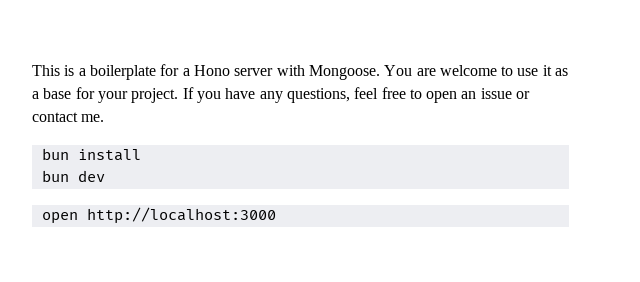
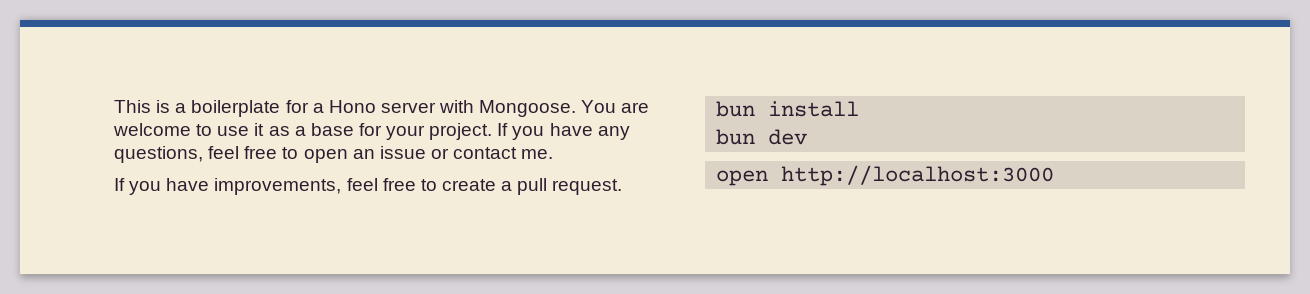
(105, 118) none -> [114,178,623,195] // If you have improvements, feel free to create a pull request.

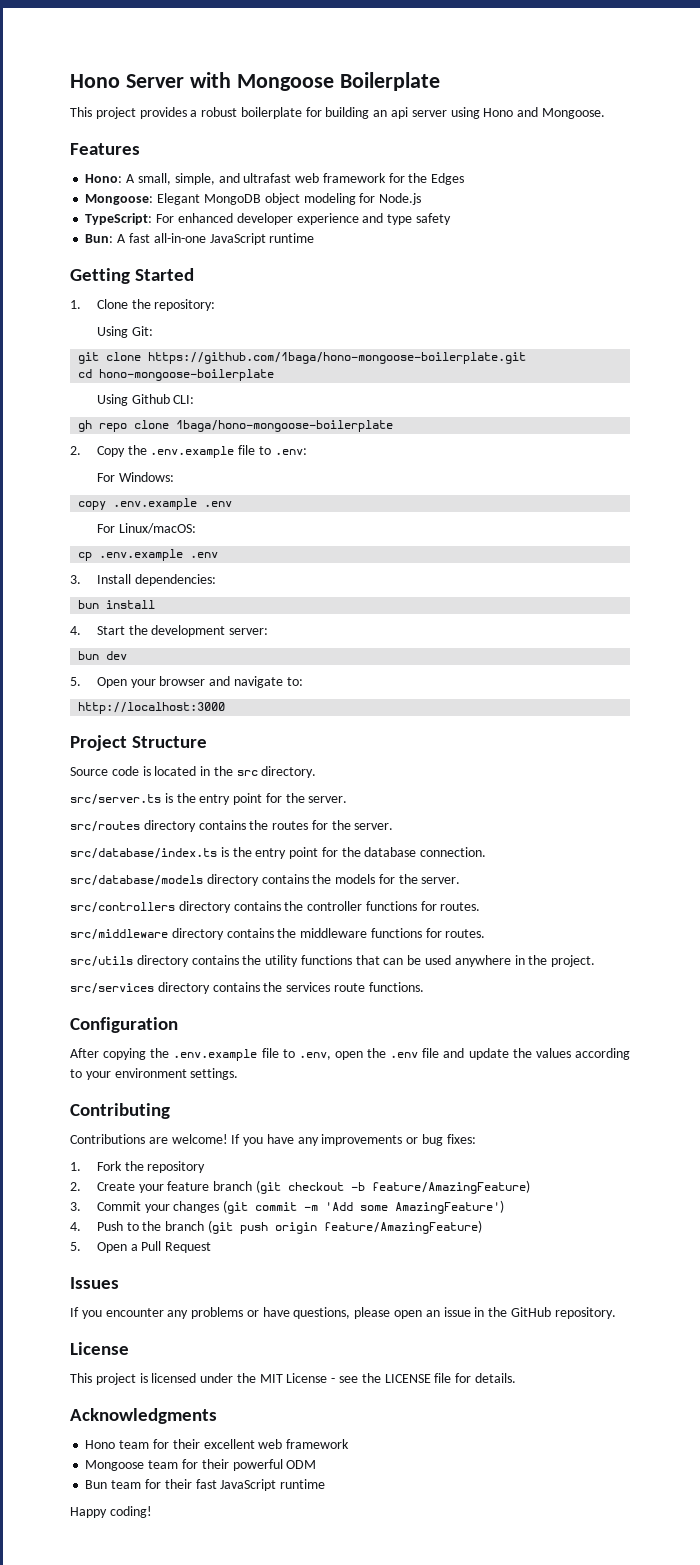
[114,100,650,117] [113,123,630,140] [114,146,554,163] [114,178,623,195] [716,101,860,117] [716,129,808,145] [716,165,1055,186] This is a boilerplate for a Hono server with Mongoose. You are welcome to use it as a base for your project. If you have any questions, feel free to open an issue or contact me. // If you have improvements, feel free to create a pull request. // bun install // bun dev // open http://localhost:3000 -> [70,72,440,91] [70,107,605,119] [70,143,140,155] [85,173,465,185] [85,193,422,205] [85,213,451,225] [85,233,315,245] [70,268,195,284] [70,299,216,311] [96,326,153,338] [78,352,527,364] [78,369,275,381] [96,394,195,406] [78,420,394,432] [70,445,307,458] [96,472,174,482] [78,498,233,510] [96,523,196,534] [78,549,219,561] [70,574,216,586] [78,600,156,609] [70,625,269,637] [78,651,128,660] [70,676,303,688] [78,702,226,714] [70,735,208,751] [70,766,317,778] [70,793,348,805] [70,820,394,832] [70,847,487,859] [70,874,461,886] [70,901,481,913] [70,928,486,940] [70,955,596,967] [70,982,424,994] [70,1017,178,1033] [70,1048,630,1061] [70,1068,239,1080] [70,1103,170,1119] [70,1134,476,1146] [70,1161,206,1173] [70,1180,530,1194] [70,1200,505,1214] [70,1220,482,1234] [70,1241,212,1253] [70,1277,119,1289] [70,1307,616,1319] [70,1342,129,1355] [70,1373,516,1385] [70,1408,217,1424] [85,1439,350,1449] [85,1459,317,1471] [85,1479,326,1491] [70,1506,152,1518] Hono Server with Mongoose Boilerplate // This project provides a robust boilerplate for building an api server using Hono and Mongoose. // Features // Hono: A small, simple, and ultrafast web framework for the Edges // Mongoose: Elegant MongoDB object modeling for Node.js // TypeScript: For enhanced developer experience and type safety // Bun: A fast all-in-one JavaScript runtime // Getting Started // 1. Clone the repository: // Using Git: // git clone https://github.com/1baga/hono-mongoose-boilerplate.git // cd hono-mongoose-boilerplate // Using Github CLI: // gh repo clone 1baga/hono-mongoose-boilerplate // 2. Copy the .env.example file to .env: // For Windows: // copy .env.example .env // For Linux/macOS: // cp .env.example .env // 3. Install dependencies: // bun install // 4. Start the development server: // bun dev // 5. Open your browser and navigate to: // http://localhost:3000 // Project Structure // Source code is located in the src directory. // src/server.ts is the entry point for the server. // src/routes directory contains the routes for the server. // src/database/index.ts is the entry point for the database connection. // src/database/models directory contains the models for the server. // src/controllers directory contains the controller functions for routes. // src/middleware directory contains the middleware functions for routes. // src/utils directory contains the utility functions that can be used anywhere in the project. // src/services directory contains the services route functions. // Configuration // After copying the .env.example file to .env, open the .env file and update the values according to your environment settings. // Contributing // Contributions are welcome! If you have any improvements or bug fixes: // 1. Fork the repository // 2. Create your feature branch (git checkout -b feature/AmazingFeature) // 3. Commit your changes (git commit -m 'Add some AmazingFeature') // 4. Push to the branch (git push origin feature/AmazingFeature) // 5. Open a Pull Request // Issues // If you encounter any problems or have questions, please open an issue in the GitHub repository. // License // This project is licensed under the MIT License - see the LICENSE file for details. // Acknowledgments // Hono team for their excellent web framework // Mongoose team for their powerful ODM // Bun team for their fast JavaScript runtime // Happy coding!

